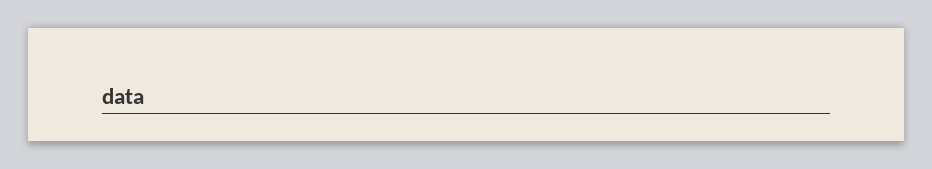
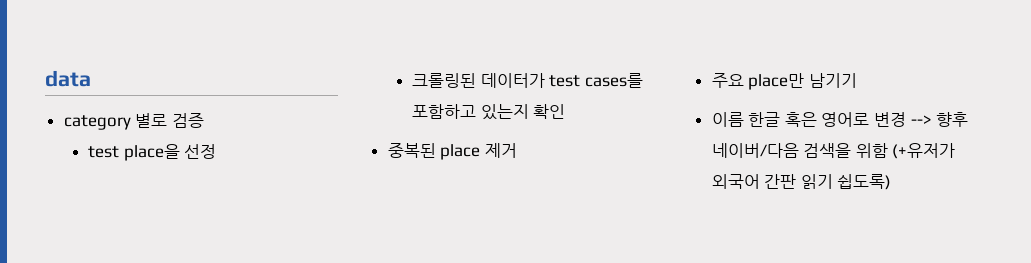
(144, 96) none -> [63,113,204,130] [88,144,217,161] [412,73,643,88] [412,104,566,120] [387,143,517,160] [711,73,857,90] [711,112,969,127] [711,143,956,159] [711,174,892,190] // category 별로 검증 // test place을 선정 // 크롤링된 데이터가 test cases를 포함하고 있는지 확인 // 중복된 place 제거 // 주요 place만 남기기 // 이름 한글 혹은 영어로 변경 --> 향후 네이버/다음 검색을 위함 (+유저가 외국어 간판 읽기 쉽도록)

